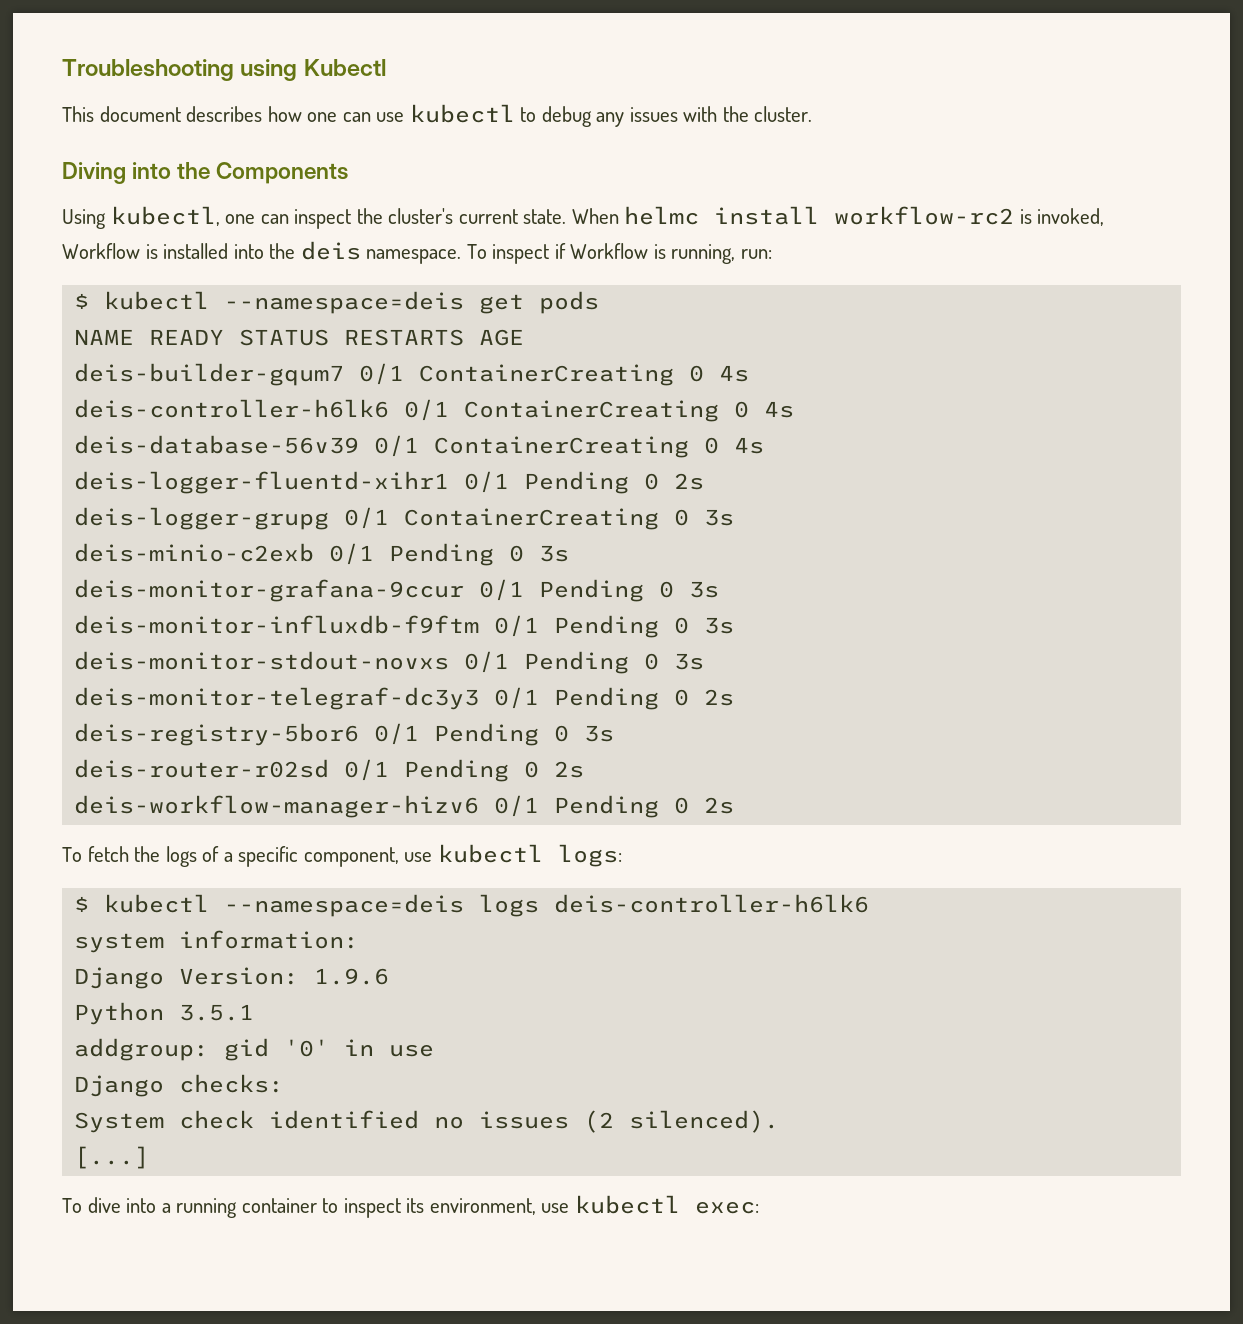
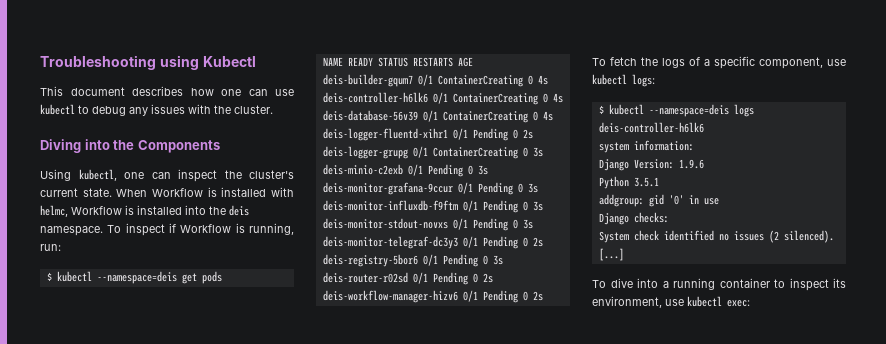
[624,206,1105,226] helmc install workflow-rc2 is invoked, -> [152,187,294,197] [40,205,68,217] Workflow is installed with helmc,

